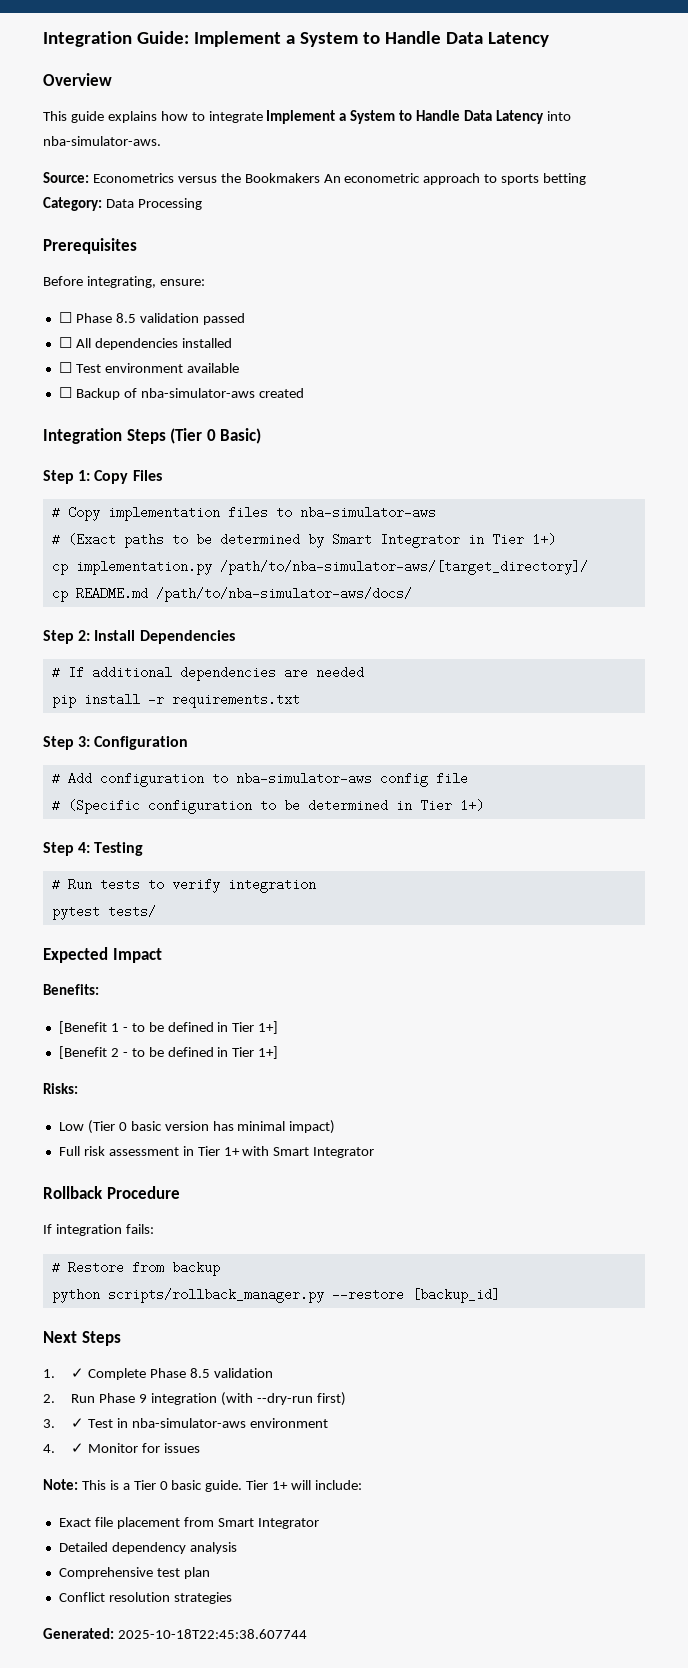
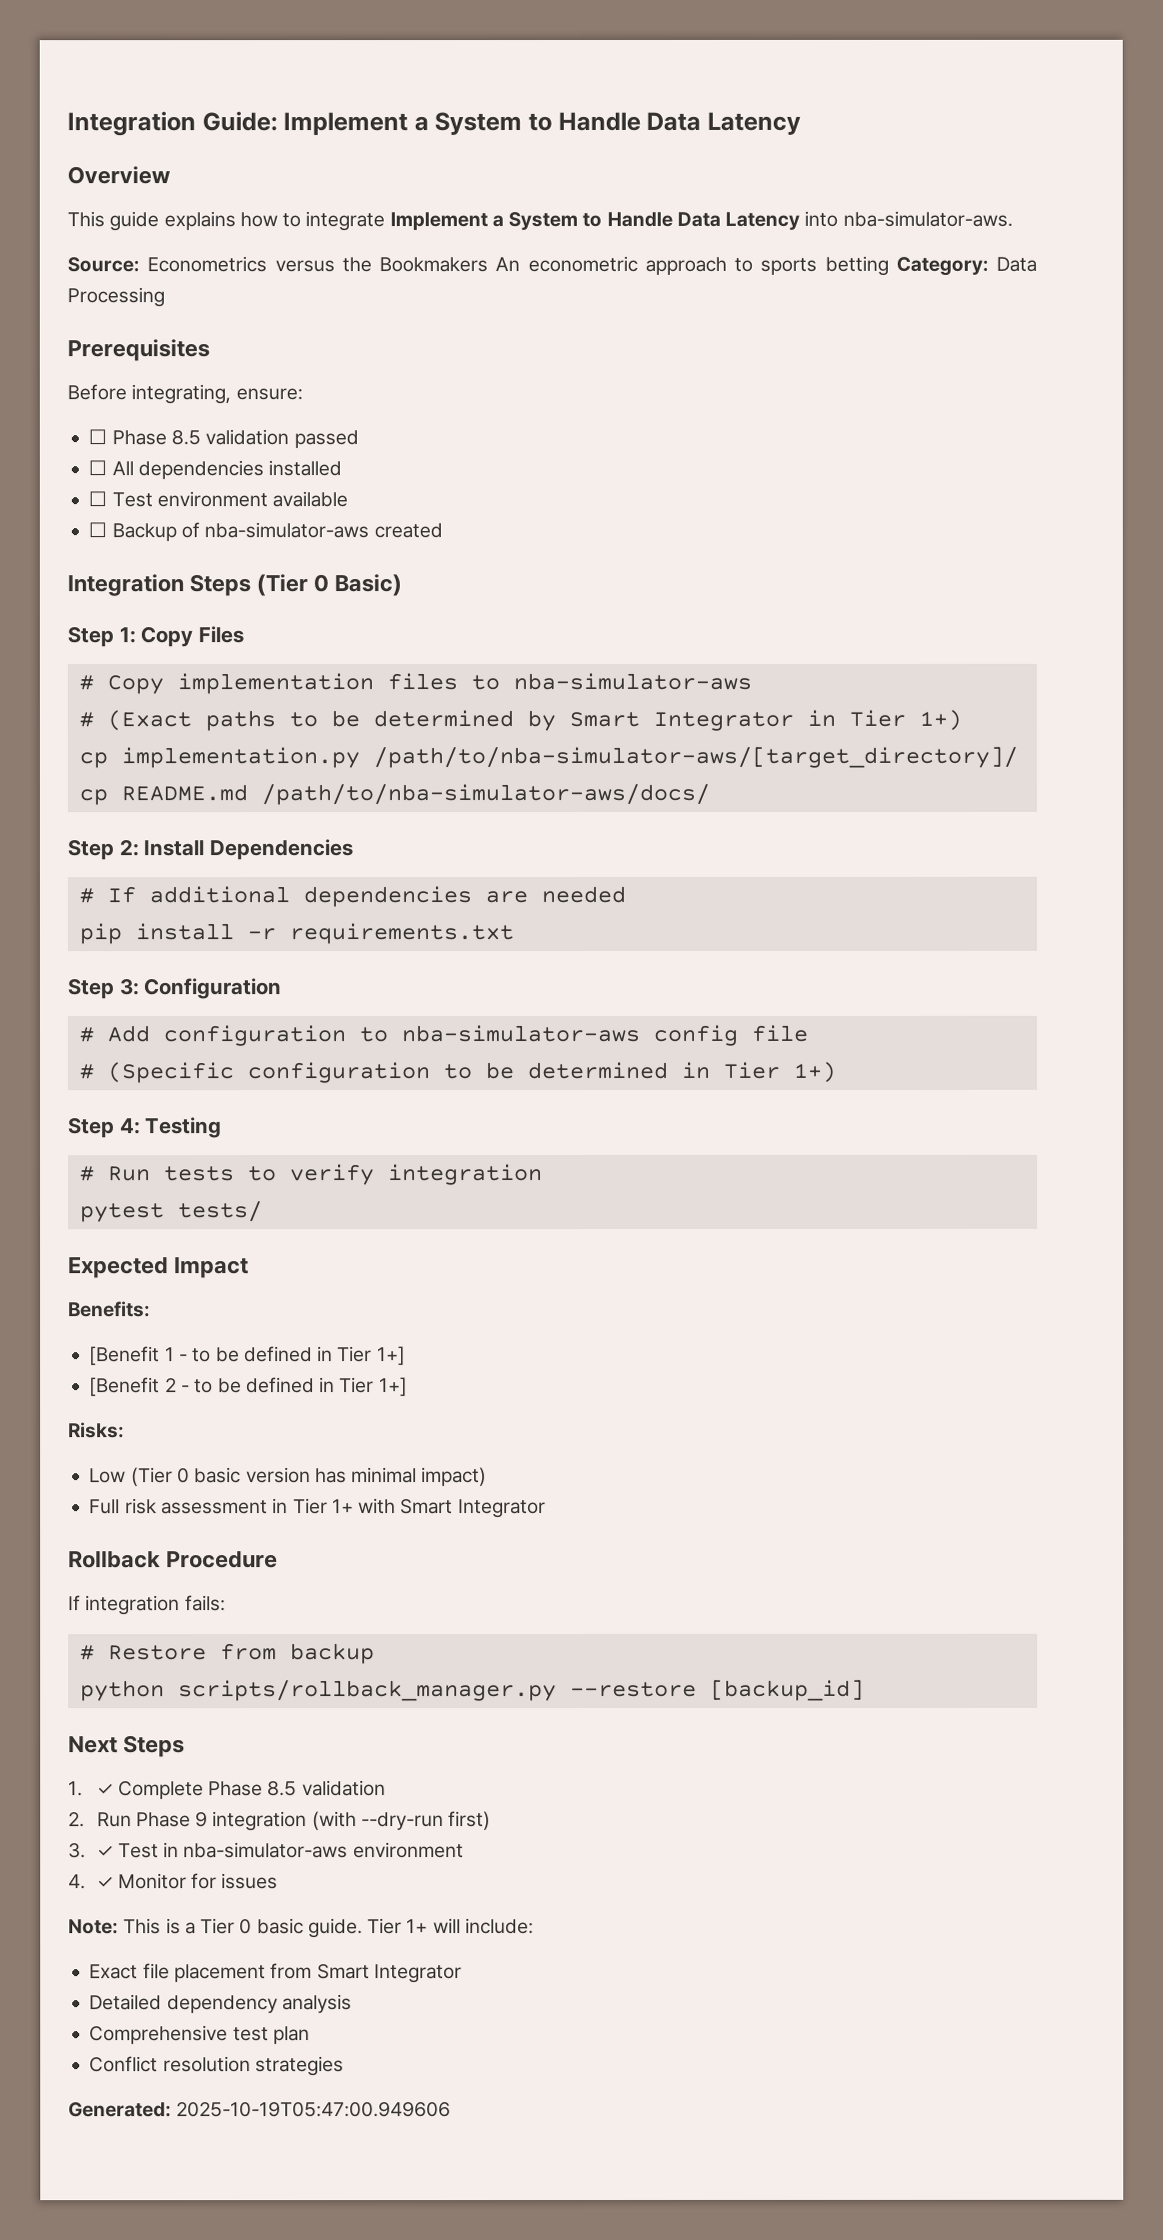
[117,1629,307,1639] 2025-10-18T22:45:38.607744 -> [176,2102,452,2118] 2025-10-19T05:47:00.949606

